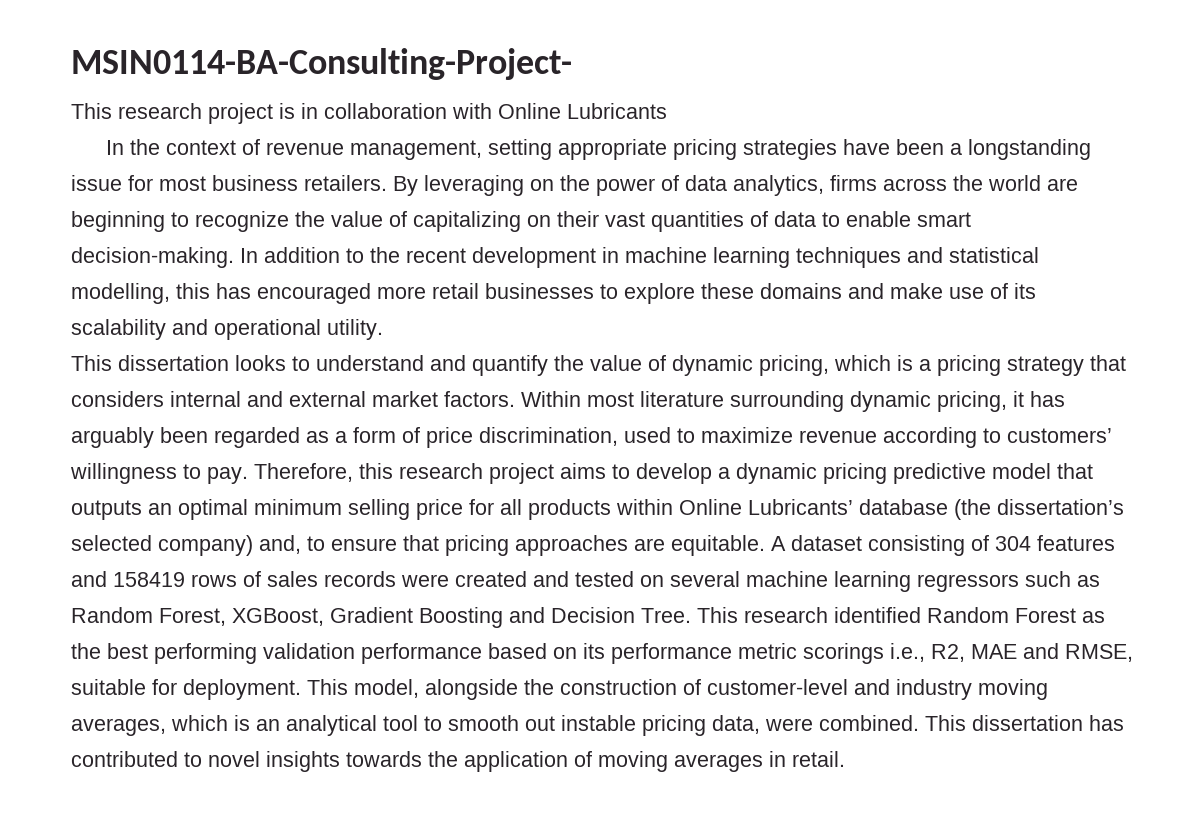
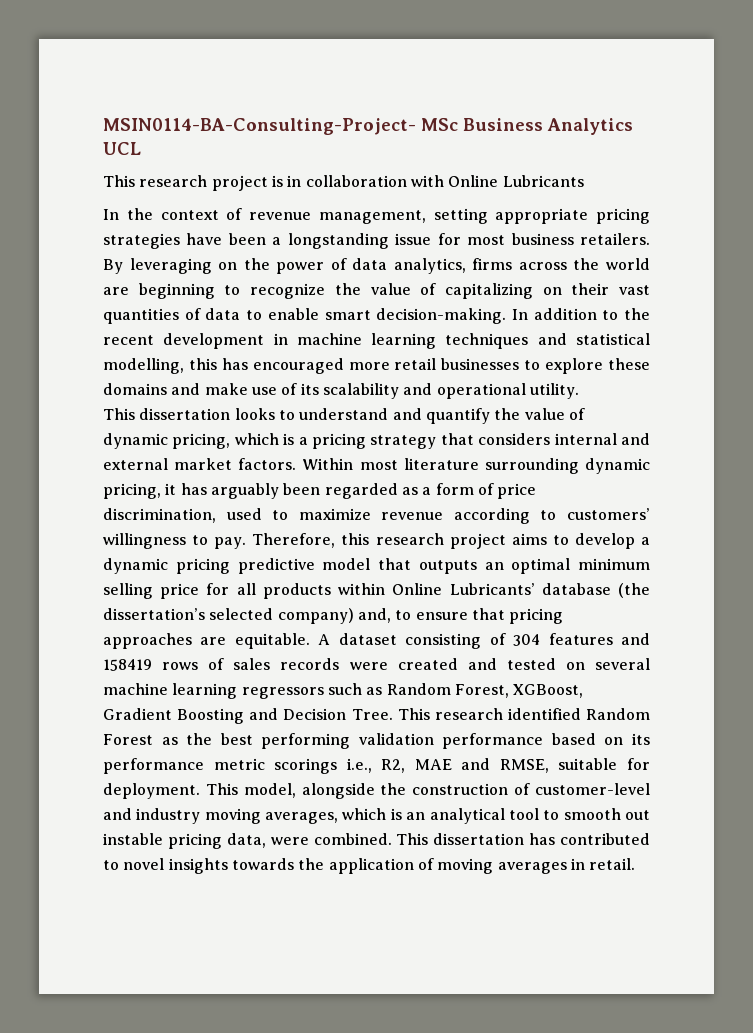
(572, 64) none -> [421,118,633,135] [103,142,141,155] MSc Business Analytics UCL

